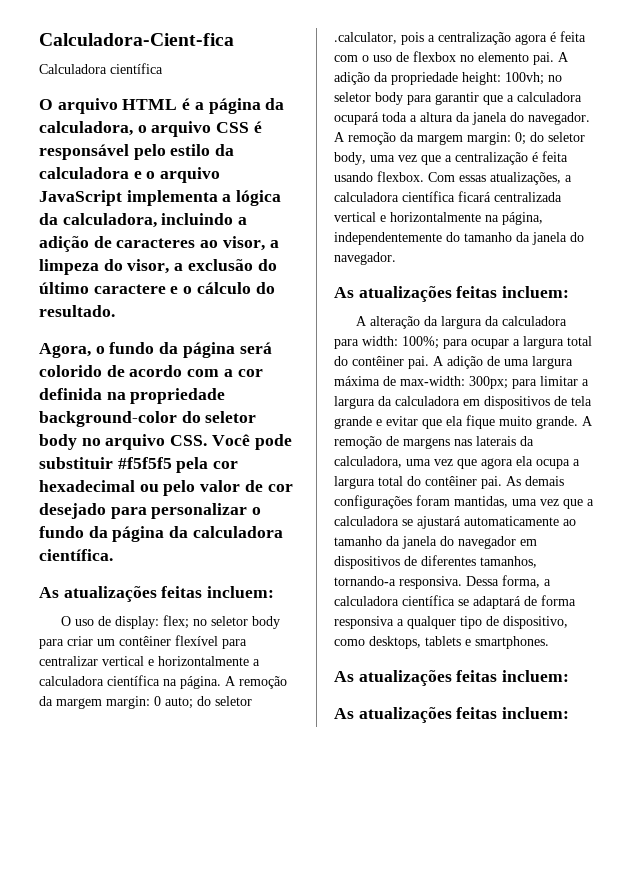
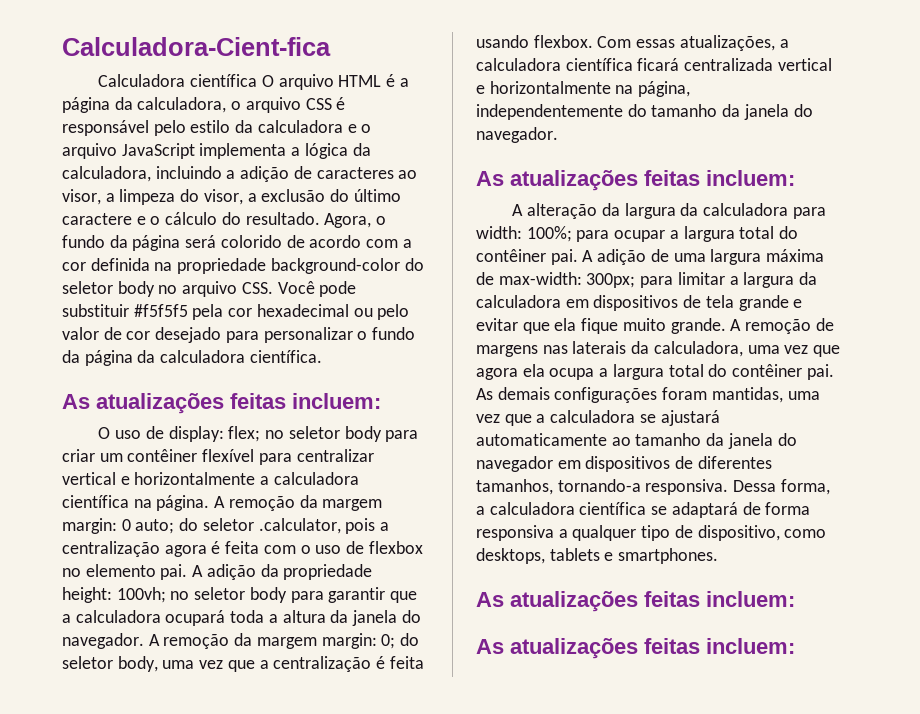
(163, 68) // -> (258, 80) none
(115, 311) // -> (320, 218) none

